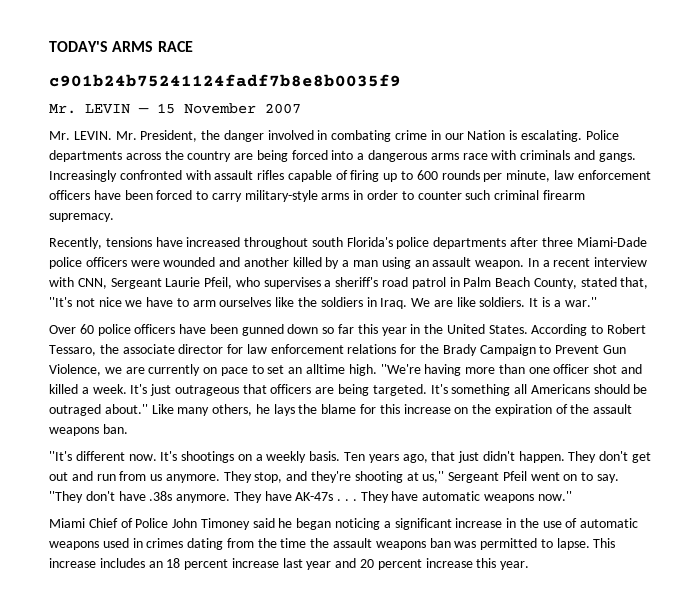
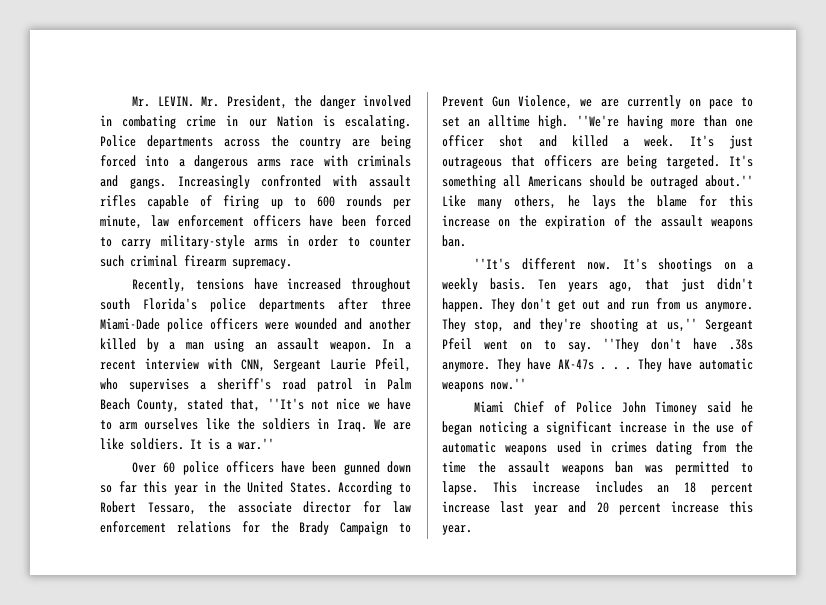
[49,41,193,52] [49,74,401,87] [49,103,301,114] TODAY'S ARMS RACE // c901b24b75241124fadf7b8e8b0035f9 // Mr. LEVIN — 15 November 2007 // -> (132, 101) none

